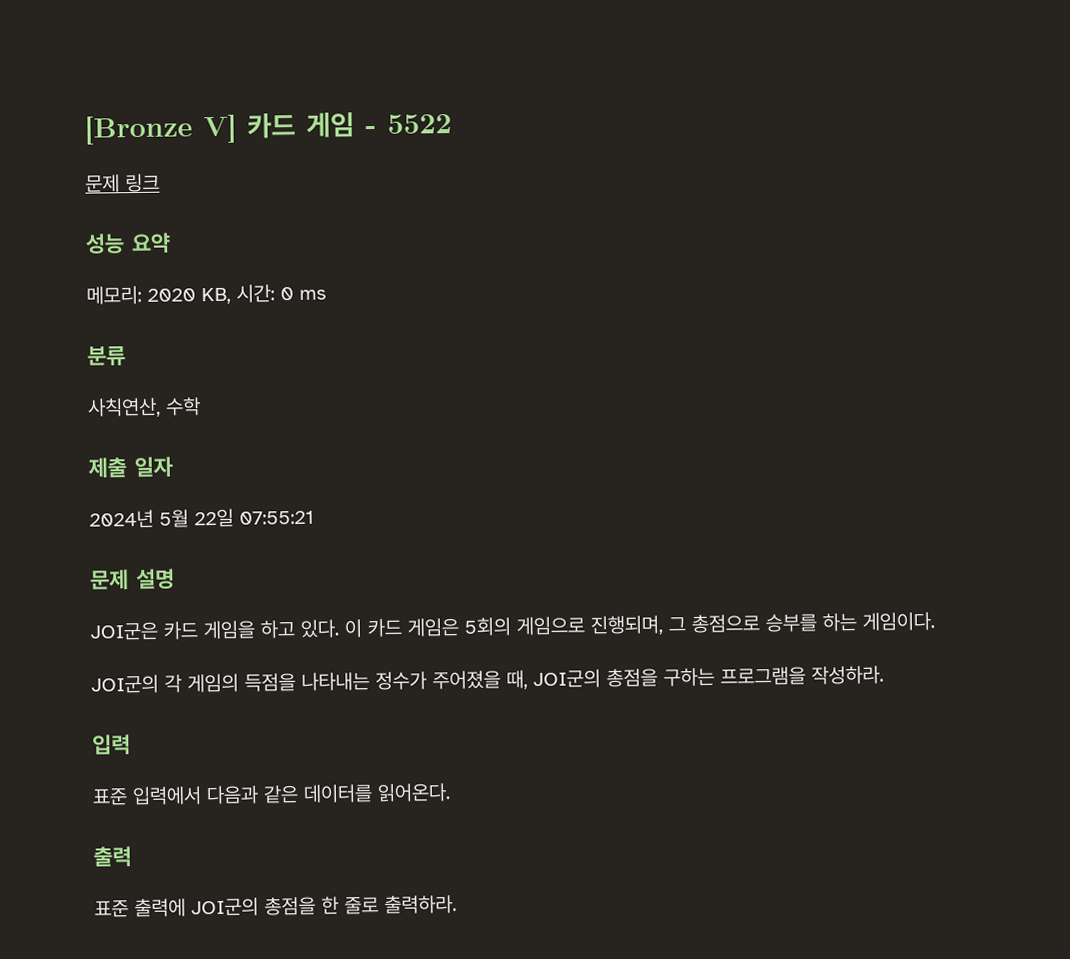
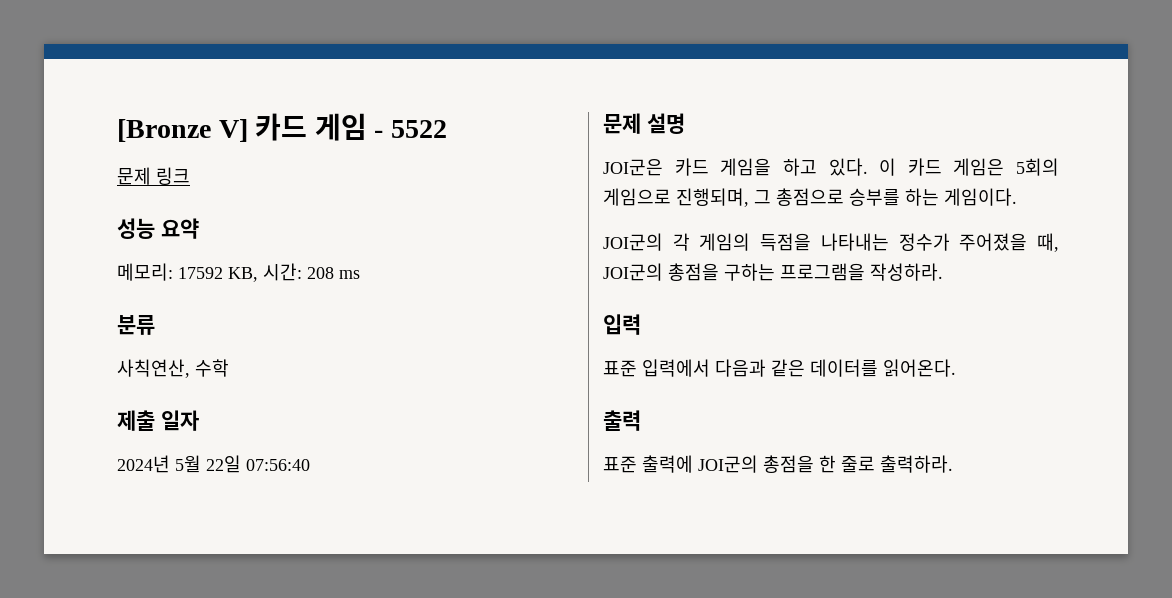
[147,288,196,302] 2020 -> [178,267,223,279] 17592
[280,287,294,301] 0 -> [307,267,334,279] 208
[239,510,314,525] 07:55:21 -> [246,459,310,471] 07:56:40

